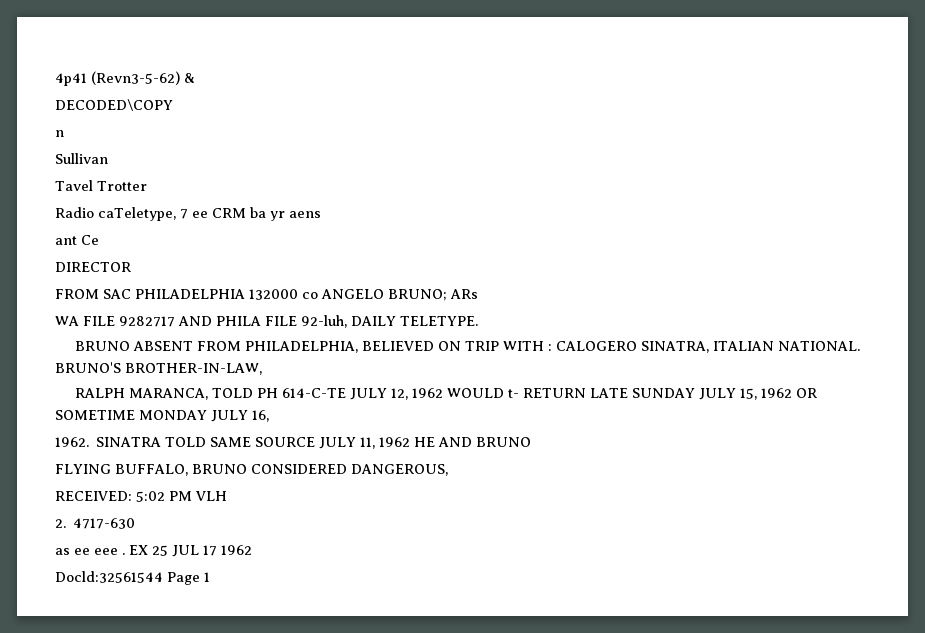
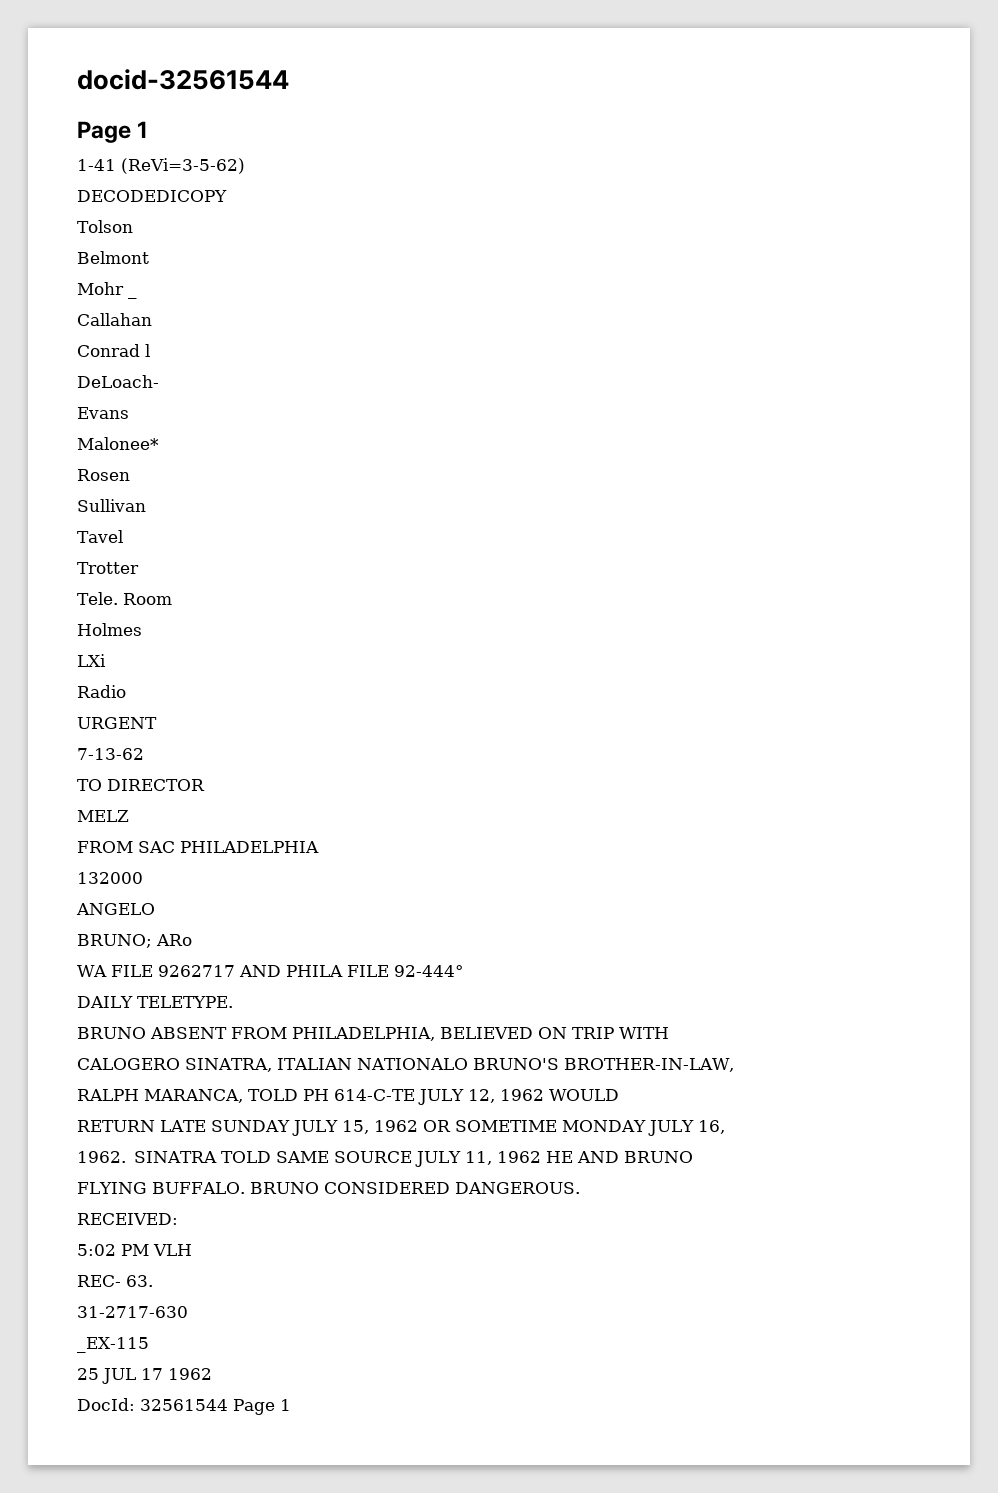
[55,71,195,86] [55,99,173,111] [55,130,64,137] 4p41 (Revn3-5-62) & // DECODED\COPY // n -> [77,69,289,90] [77,121,149,143] [77,158,245,174] [77,190,227,202] [77,220,133,233] [77,251,149,264] [77,282,124,295] [128,295,137,299] [77,313,152,326] [77,344,150,357] [77,375,159,388] [77,407,129,419] [77,437,159,450] [77,469,130,481] docid-32561544 // Page 1 // 1-41 (ReVi=3-5-62) // DECODEDICOPY // Tolson // Belmont // Mohr _ // Callahan // Conrad l // DeLoach- // Evans // Malonee* // Rosen
(93, 185) none -> (123, 536) //
[55,207,321,221] [55,235,99,245] Radio caTeletype, 7 ee CRM ba yr aens // ant Ce // -> [77,592,172,605] [77,623,142,636] [77,654,106,667] [77,685,126,698] [77,717,157,729] [77,748,144,760] [77,779,102,791] Tele. Room // Holmes // LXi // Radio // URGENT // 7-13-62 // TO
(131, 267) none -> [77,810,129,822] // MELZ
(245, 294) none -> (319, 847) //
[302,292,318,299] co -> (143, 878) //
[388,289,478,301] BRUNO; ARs -> [77,934,192,948] // BRUNO; ARo
[119,316,175,327] 9282717 -> [157,965,235,977] 9262717
[301,315,347,328] 92-luh, -> [393,965,464,977] 92-444° //
[548,344,553,351] : -> (669, 1033) //
[778,341,861,351] NATIONAL. -> [356,1058,468,1070] NATIONALO
[508,389,520,398] t- -> (619, 1095) //
[114,464,188,476] BUFFALO, -> [151,1182,245,1194] BUFFALO.
[350,464,448,476] DANGEROUS, -> [454,1182,580,1194] DANGEROUS.
(132, 496) none -> (178, 1219) //
[55,518,136,529] [55,545,148,555] 2. 4717-630 // as ee eee . EX -> [77,1275,153,1287] [77,1306,188,1318] [77,1337,149,1353] REC- 63. // 31-2717-630 // _EX-115 //
[55,571,163,583] Docld:32561544 -> [77,1398,228,1411] DocId: 32561544

